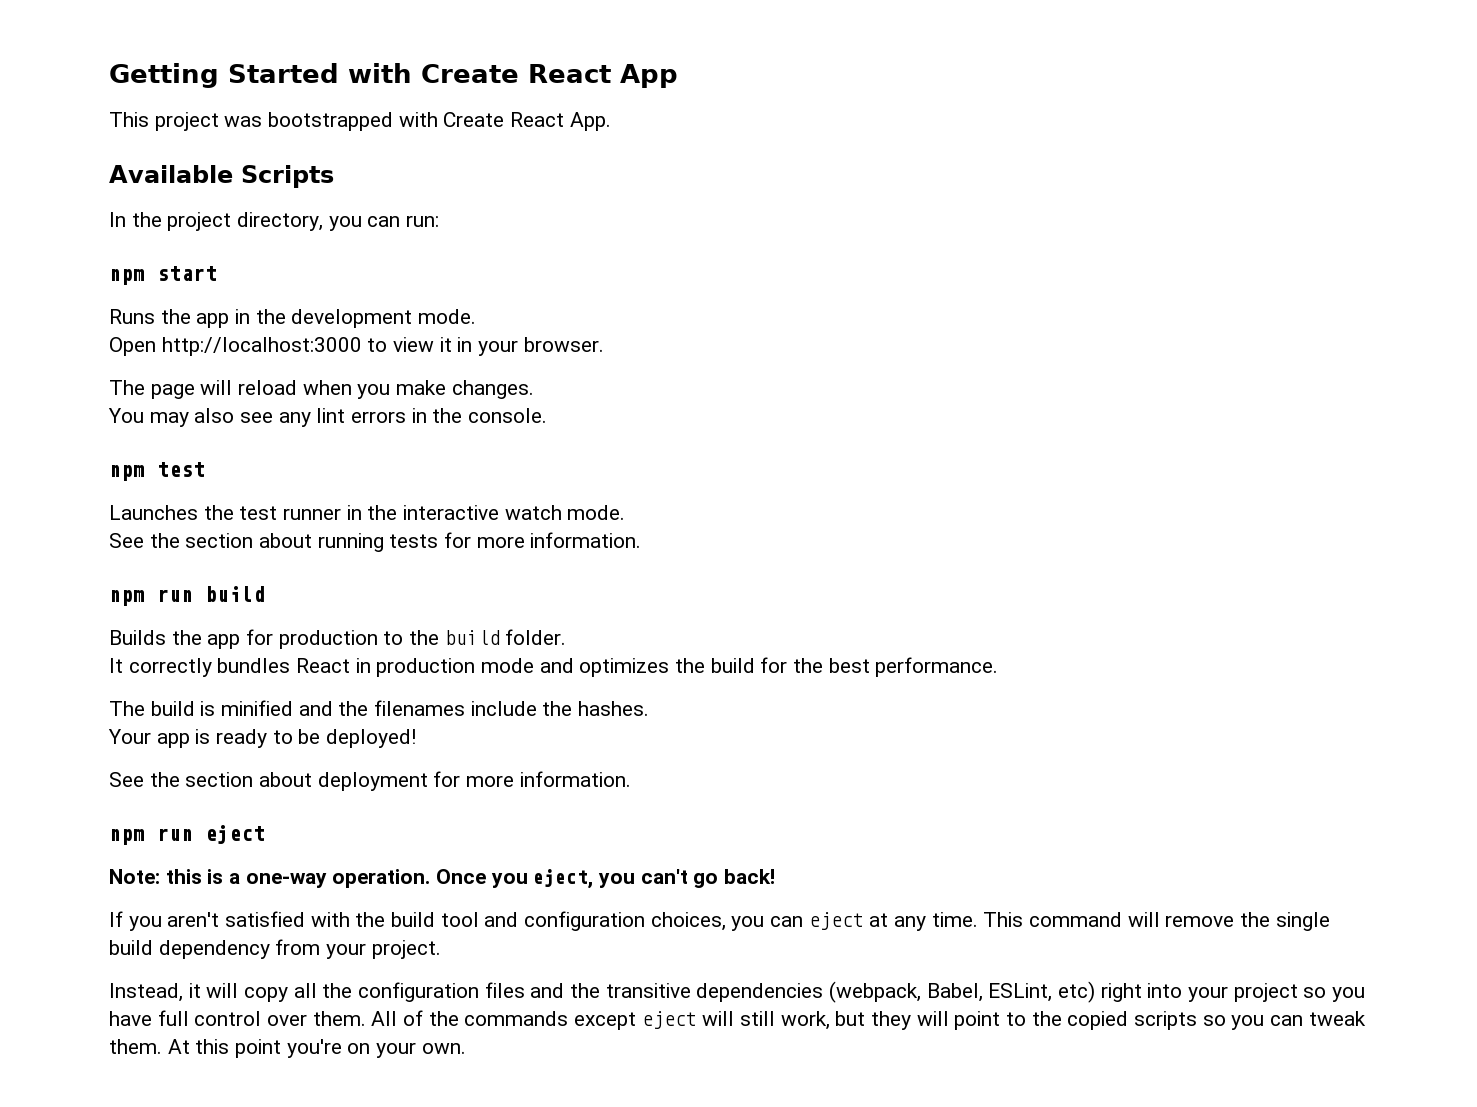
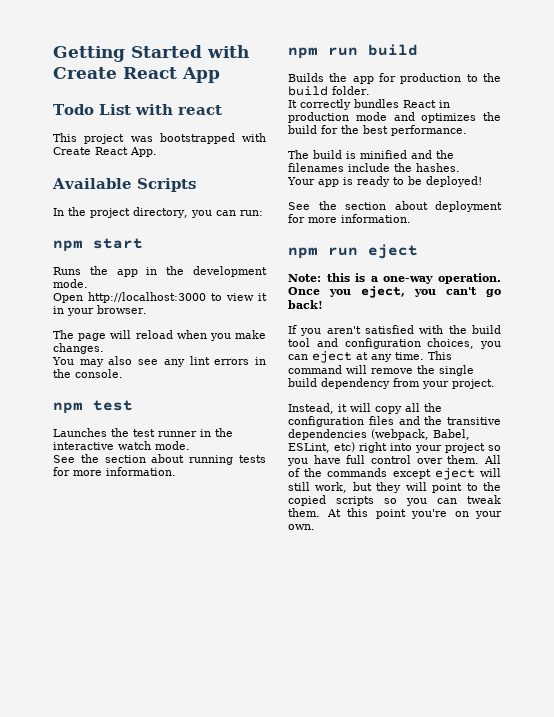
(678, 76) none -> [53,104,222,115] // Todo List with react

